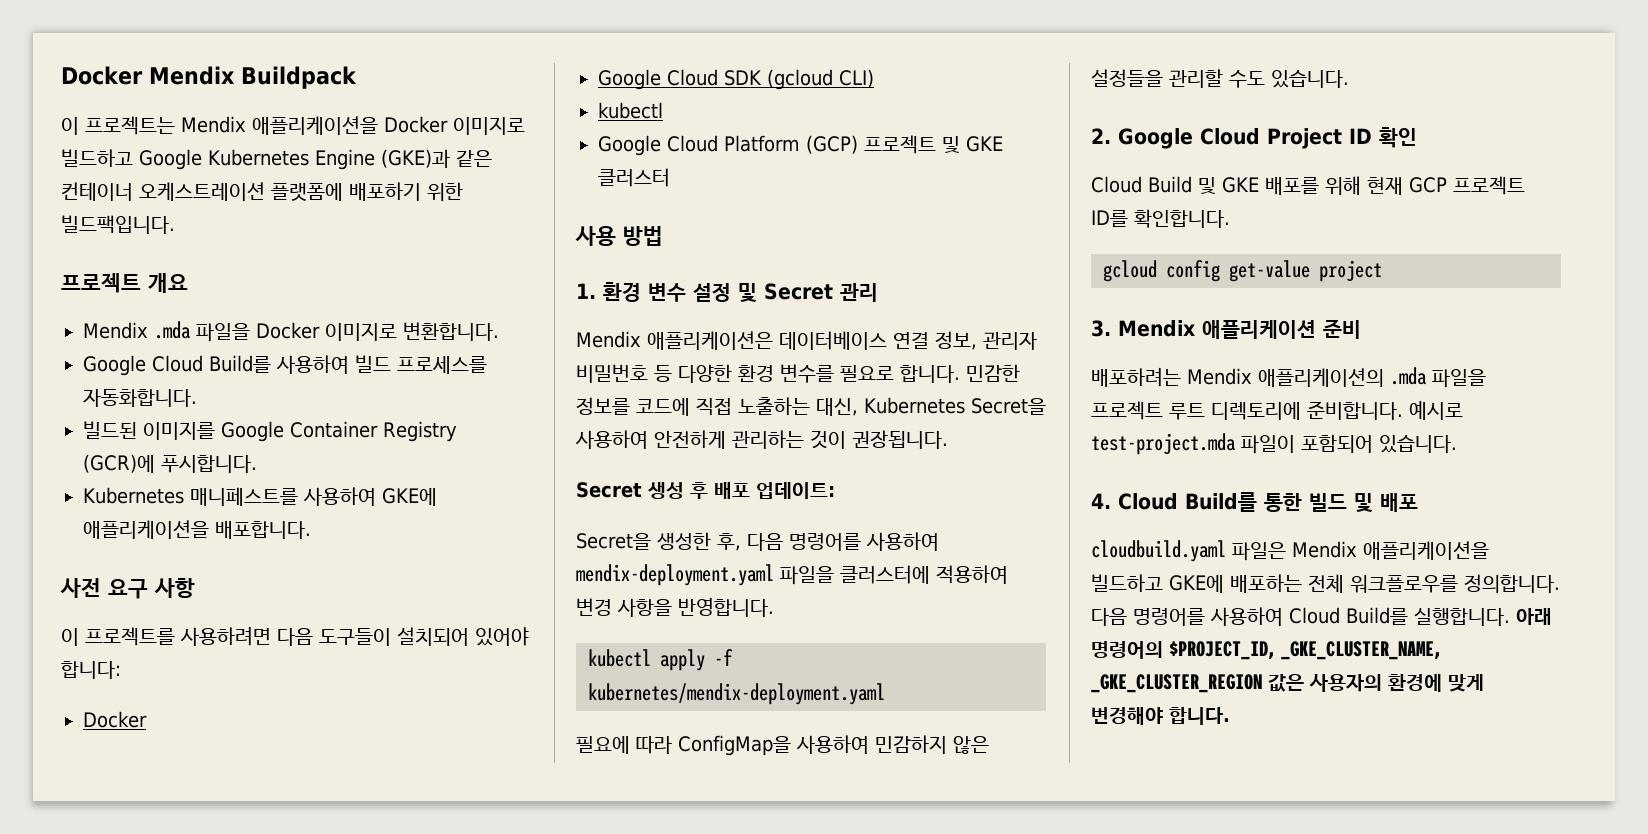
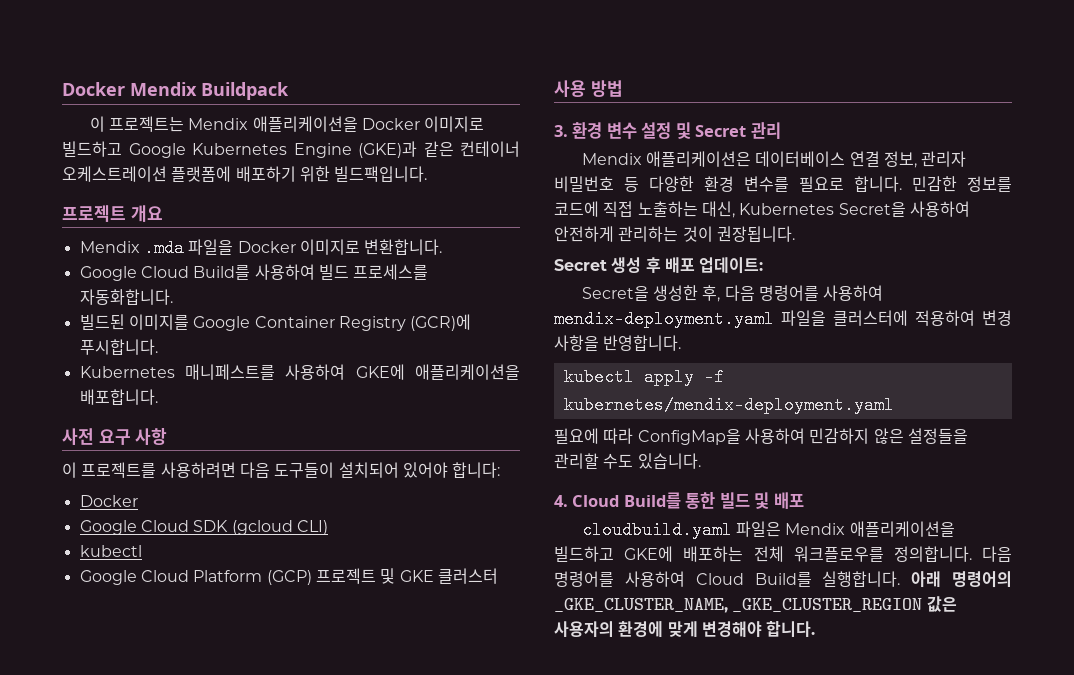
[576,283,596,299] 1. -> [554,125,568,137] 3.
[1091,127,1417,149] [1091,176,1525,195] [1091,209,1230,228] [1103,260,1382,282] [1091,319,1361,339] [1091,367,1486,388] [1091,401,1463,420] [1091,433,1457,455] // 2. Google Cloud Project ID 확인 // Cloud Build 및 GKE 배포를 위해 현재 GCP 프로젝트 ID를 확인합니다. // gcloud config get-value project // 3. Mendix 애플리케이션 준비 // 배포하려는 Mendix 애플리케이션의 .mda 파일을 프로젝트 루트 디렉토리에 준비합니다. 예시로 test-project.mda 파일이 포함되어 있습니다. -> (701, 461) none
[1169,641,1275,660] $PROJECT_ID, -> (1012, 579) none

